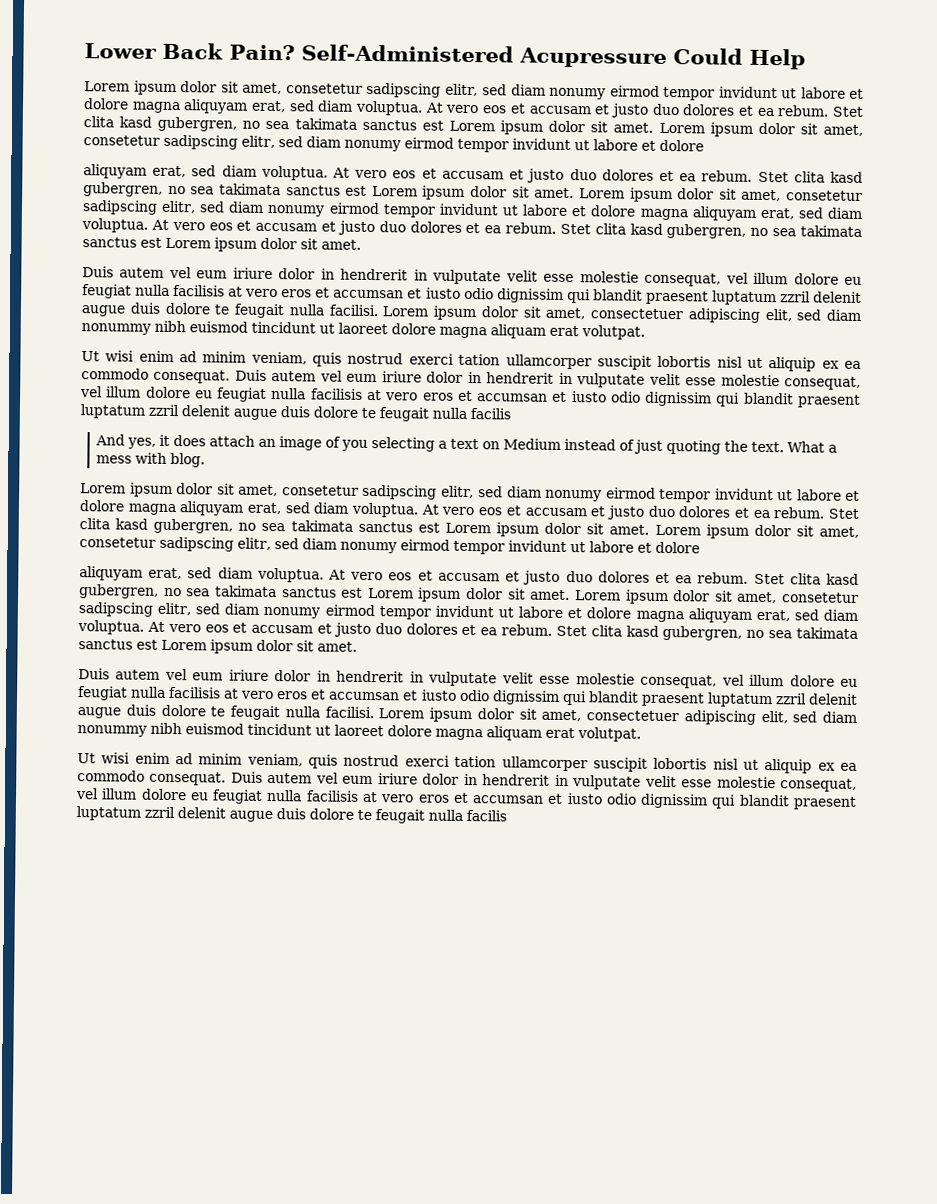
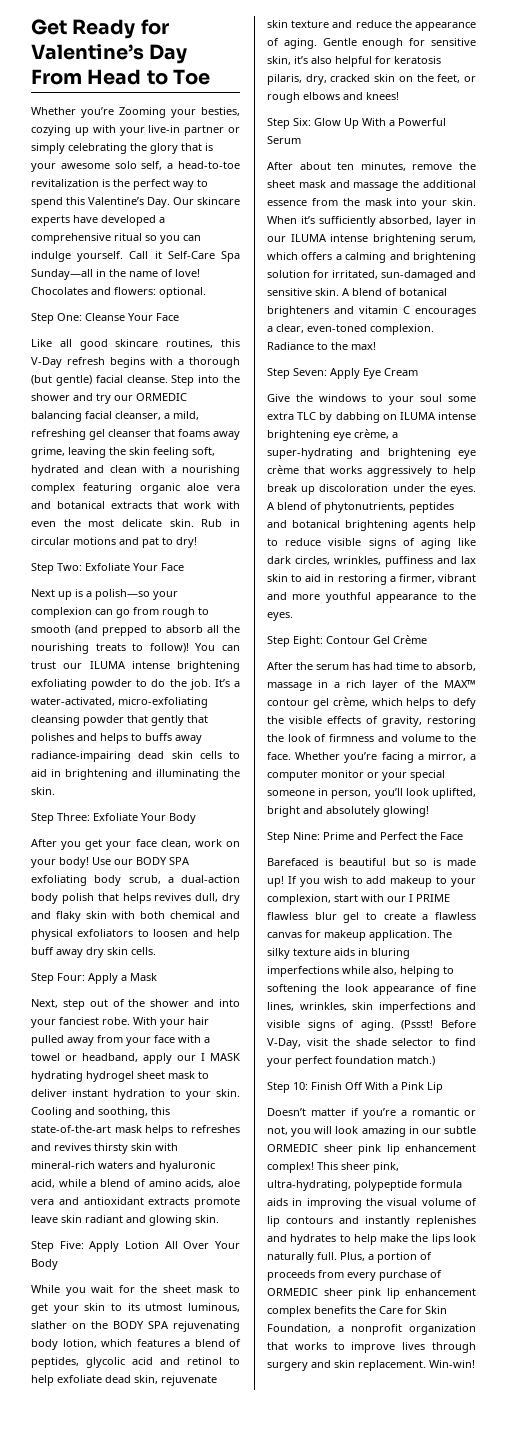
[84,42,806,70] [84,80,864,101] [83,98,865,118] [83,116,864,137] [83,134,704,153] [83,164,864,183] [83,182,863,203] [82,200,863,221] [81,218,863,239] [82,237,361,252] [82,266,863,287] [82,284,862,306] [81,302,861,323] [81,320,645,340] [81,350,862,372] [81,368,861,390] [80,386,862,408] [80,404,511,422] [95,434,838,455] [96,452,206,468] [80,482,860,503] [79,500,860,520] [79,518,860,539] [79,536,700,555] [79,566,860,585] [79,584,859,605] [78,602,858,623] [77,620,859,641] [78,639,357,654] [78,668,859,689] [77,686,858,708] [77,704,857,725] [77,722,641,742] [77,752,858,774] [77,770,857,792] [75,788,858,810] [76,806,507,824] Lower Back Pain? Self-Administered Acupressure Could Help // Lorem ipsum dolor sit amet, consetetur sadipscing elitr, sed diam nonumy eirmod tempor invidunt ut labore et dolore magna aliquyam erat, sed diam voluptua. At vero eos et accusam et justo duo dolores et ea rebum. Stet clita kasd gubergren, no sea takimata sanctus est Lorem ipsum dolor sit amet. Lorem ipsum dolor sit amet, consetetur sadipscing elitr, sed diam nonumy eirmod tempor invidunt ut labore et dolore // aliquyam erat, sed diam voluptua. At vero eos et accusam et justo duo dolores et ea rebum. Stet clita kasd gubergren, no sea takimata sanctus est Lorem ipsum dolor sit amet. Lorem ipsum dolor sit amet, consetetur sadipscing elitr, sed diam nonumy eirmod tempor invidunt ut labore et dolore magna aliquyam erat, sed diam voluptua. At vero eos et accusam et justo duo dolores et ea rebum. Stet clita kasd gubergren, no sea takimata sanctus est Lorem ipsum dolor sit amet. // Duis autem vel eum iriure dolor in hendrerit in vulputate velit esse molestie consequat, vel illum dolore eu feugiat nulla facilisis at vero eros et accumsan et iusto odio dignissim qui blandit praesent luptatum zzril delenit augue duis dolore te feugait nulla facilisi. Lorem ipsum dolor sit amet, consectetuer adipiscing elit, sed diam nonummy nibh euismod tincidunt ut laoreet dolore magna aliquam erat volutpat. // Ut wisi enim ad minim veniam, quis nostrud exerci tation ullamcorper suscipit lobortis nisl ut aliquip ex ea commodo consequat. Duis autem vel eum iriure dolor in hendrerit in vulputate velit esse molestie consequat, vel illum dolore eu feugiat nulla facilisis at vero eros et accumsan et iusto odio dignissim qui blandit praesent luptatum zzril delenit augue duis dolore te feugait nulla facilis // And yes, it does attach an image of you selecting a text on Medium instead of just quoting the text. What a mess with blog. // Lorem ipsum dolor sit amet, consetetur sadipscing elitr, sed diam nonumy eirmod tempor invidunt ut labore et dolore magna aliquyam erat, sed diam voluptua. At vero eos et accusam et justo duo dolores et ea rebum. Stet clita kasd gubergren, no sea takimata sanctus est Lorem ipsum dolor sit amet. Lorem ipsum dolor sit amet, consetetur sadipscing elitr, sed diam nonumy eirmod tempor invidunt ut labore et dolore // aliquyam erat, sed diam voluptua. At vero eos et accusam et justo duo dolores et ea rebum. Stet clita kasd gubergren, no sea takimata sanctus est Lorem ipsum dolor sit amet. Lorem ipsum dolor sit amet, consetetur sadipscing elitr, sed diam nonumy eirmod tempor invidunt ut labore et dolore magna aliquyam erat, sed diam voluptua. At vero eos et accusam et justo duo dolores et ea rebum. Stet clita kasd gubergren, no sea takimata sanctus est Lorem ipsum dolor sit amet. // Duis autem vel eum iriure dolor in hendrerit in vulputate velit esse molestie consequat, vel illum dolore eu feugiat nulla facilisis at vero eros et accumsan et iusto odio dignissim qui blandit praesent luptatum zzril delenit augue duis dolore te feugait nulla facilisi. Lorem ipsum dolor sit amet, consectetuer adipiscing elit, sed diam nonummy nibh euismod tincidunt ut laoreet dolore magna aliquam erat volutpat. // Ut wisi enim ad minim veniam, quis nostrud exerci tation ullamcorper suscipit lobortis nisl ut aliquip ex ea commodo consequat. Duis autem vel eum iriure dolor in hendrerit in vulputate velit esse molestie consequat, vel illum dolore eu feugiat nulla facilisis at vero eros et accumsan et iusto odio dignissim qui blandit praesent luptatum zzril delenit augue duis dolore te feugait nulla facilis -> [31,19,169,39] [31,44,188,64] [31,69,210,85] [31,107,240,118] [31,125,240,136] [31,143,213,154] [31,161,240,172] [31,179,208,190] [31,197,240,208] [31,215,165,226] [31,233,201,244] [31,251,240,262] [31,269,200,280] [31,287,206,298] [31,313,179,324] [31,339,240,350] [31,357,240,368] [31,375,241,386] [31,393,187,404] [31,411,199,422] [31,429,240,440] [31,447,215,458] [31,465,241,476] [31,483,240,494] [31,501,240,509] [31,519,240,527] [31,537,197,548] [31,563,184,574] [31,589,178,600] [31,607,209,618] [31,625,240,636] [31,643,240,654] [31,661,240,672] [31,679,240,690] [31,697,208,708] [31,715,208,726] [31,733,202,744] [31,751,240,762] [31,769,240,780] [31,787,55,795] [31,813,196,824] [31,839,240,850] [31,857,190,868] [31,875,240,886] [31,893,240,904] [31,911,240,922] [31,929,241,940] [31,947,156,958] [31,973,157,984] [31,999,241,1010] [31,1017,209,1028] [31,1035,210,1046] [31,1053,240,1064] [31,1071,209,1082] [31,1089,240,1100] [31,1107,170,1118] [31,1125,240,1136] [31,1143,178,1154] [31,1161,215,1172] [31,1179,240,1188] [31,1197,240,1208] [31,1215,219,1226] [31,1241,240,1252] [31,1259,58,1270] [31,1285,241,1296] [31,1303,240,1314] [31,1321,240,1332] [31,1339,241,1350] [31,1357,240,1368] [31,1375,217,1386] [267,20,476,31] [267,38,476,49] [267,56,441,67] [267,74,476,85] [267,92,399,103] [267,118,446,129] [267,136,301,144] [267,162,476,171] [267,180,476,191] [267,198,476,209] [267,216,476,227] [267,234,476,245] [267,252,476,263] [267,270,476,281] [267,288,447,296] [267,306,476,317] [267,324,434,335] [267,342,376,350] [267,368,418,379] [267,394,476,405] [267,412,476,423] [267,429,398,441] [267,448,476,459] [267,465,476,477] [267,484,476,495] [267,502,454,513] [267,520,476,531] [267,538,476,549] [267,556,476,567] [267,574,476,585] [267,592,476,603] [267,612,293,621] [267,635,427,647] [267,662,476,671] [267,680,476,691] [267,697,476,709] [267,716,476,727] [267,734,476,742] [267,752,476,763] [267,770,445,781] [267,788,476,799] [267,806,429,817] [267,832,463,843] [267,858,476,866] [267,876,476,887] [267,894,450,905] [267,912,476,923] [267,930,452,941] [267,948,410,959] [267,966,454,977] [267,984,476,995] [267,1002,476,1013] [267,1020,476,1031] [267,1038,476,1049] [267,1056,435,1067] [267,1082,443,1093] [267,1108,476,1119] [267,1126,476,1137] [267,1144,476,1155] [267,1162,399,1173] [267,1180,462,1191] [267,1198,477,1209] [267,1216,476,1227] [267,1234,476,1245] [267,1252,432,1263] [267,1270,442,1281] [267,1288,476,1299] [267,1306,447,1317] [267,1324,476,1335] [267,1342,476,1353] [267,1360,475,1371] Get Ready for Valentine’s Day From Head to Toe // Whether you’re Zooming your besties, cozying up with your live-in partner or simply celebrating the glory that is your awesome solo self, a head-to-toe revitalization is the perfect way to spend this Valentine’s Day. Our skincare experts have developed a comprehensive ritual so you can indulge yourself. Call it Self-Care Spa Sunday—all in the name of love! Chocolates and flowers: optional. // Step One: Cleanse Your Face // Like all good skincare routines, this V-Day refresh begins with a thorough (but gentle) facial cleanse. Step into the shower and try our ORMEDIC balancing facial cleanser, a mild, refreshing gel cleanser that foams away grime, leaving the skin feeling soft, hydrated and clean with a nourishing complex featuring organic aloe vera and botanical extracts that work with even the most delicate skin. Rub in circular motions and pat to dry! // Step Two: Exfoliate Your Face // Next up is a polish—so your complexion can go from rough to smooth (and prepped to absorb all the nourishing treats to follow)! You can trust our ILUMA intense brightening exfoliating powder to do the job. It’s a water-activated, micro-exfoliating cleansing powder that gently that polishes and helps to buffs away radiance-impairing dead skin cells to aid in brightening and illuminating the skin. // Step Three: Exfoliate Your Body // After you get your face clean, work on your body! Use our BODY SPA exfoliating body scrub, a dual-action body polish that helps revives dull, dry and flaky skin with both chemical and physical exfoliators to loosen and help buff away dry skin cells. // Step Four: Apply a Mask // Next, step out of the shower and into your fanciest robe. With your hair pulled away from your face with a towel or headband, apply our I MASK hydrating hydrogel sheet mask to deliver instant hydration to your skin. Cooling and soothing, this state-of-the-art mask helps to refreshes and revives thirsty skin with mineral-rich waters and hyaluronic acid, while a blend of amino acids, aloe vera and antioxidant extracts promote leave skin radiant and glowing skin. // Step Five: Apply Lotion All Over Your Body // While you wait for the sheet mask to get your skin to its utmost luminous, slather on the BODY SPA rejuvenating body lotion, which features a blend of peptides, glycolic acid and retinol to help exfoliate dead skin, rejuvenate skin texture and reduce the appearance of aging. Gentle enough for sensitive skin, it’s also helpful for keratosis pilaris, dry, cracked skin on the feet, or rough elbows and knees! // Step Six: Glow Up With a Powerful Serum // After about ten minutes, remove the sheet mask and massage the additional essence from the mask into your skin. When it’s sufficiently absorbed, layer in our ILUMA intense brightening serum, which offers a calming and brightening solution for irritated, sun-damaged and sensitive skin. A blend of botanical brighteners and vitamin C encourages a clear, even-toned complexion. Radiance to the max! // Step Seven: Apply Eye Cream // Give the windows to your soul some extra TLC by dabbing on ILUMA intense brightening eye crème, a super-hydrating and brightening eye crème that works aggressively to help break up discoloration under the eyes. A blend of phytonutrients, peptides and botanical brightening agents help to reduce visible signs of aging like dark circles, wrinkles, puffiness and lax skin to aid in restoring a firmer, vibrant and more youthful appearance to the eyes. // Step Eight: Contour Gel Crème // After the serum has had time to absorb, massage in a rich layer of the MAX™ contour gel crème, which helps to defy the visible effects of gravity, restoring the look of firmness and volume to the face. Whether you’re facing a mirror, a computer monitor or your special someone in person, you’ll look uplifted, bright and absolutely glowing! // Step Nine: Prime and Perfect the Face // Barefaced is beautiful but so is made up! If you wish to add makeup to your complexion, start with our I PRIME flawless blur gel to create a flawless canvas for makeup application. The silky texture aids in bluring imperfections while also, helping to softening the look appearance of fine lines, wrinkles, skin imperfections and visible signs of aging. (Pssst! Before V-Day, visit the shade selector to find your perfect foundation match.) // Step 10: Finish Off With a Pink Lip // Doesn’t matter if you’re a romantic or not, you will look amazing in our subtle ORMEDIC sheer pink lip enhancement complex! This sheer pink, ultra-hydrating, polypeptide formula aids in improving the visual volume of lip contours and instantly replenishes and hydrates to help make the lips look naturally full. Plus, a portion of proceeds from every purchase of ORMEDIC sheer pink lip enhancement complex benefits the Care for Skin Foundation, a nonprofit organization that works to improve lives through surgery and skin replacement. Win-win!

